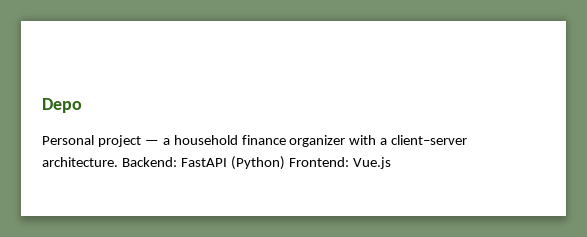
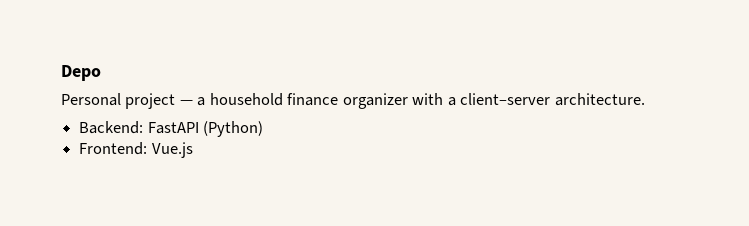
(118, 162) none -> (645, 99) //
(285, 163) none -> (264, 129) //

